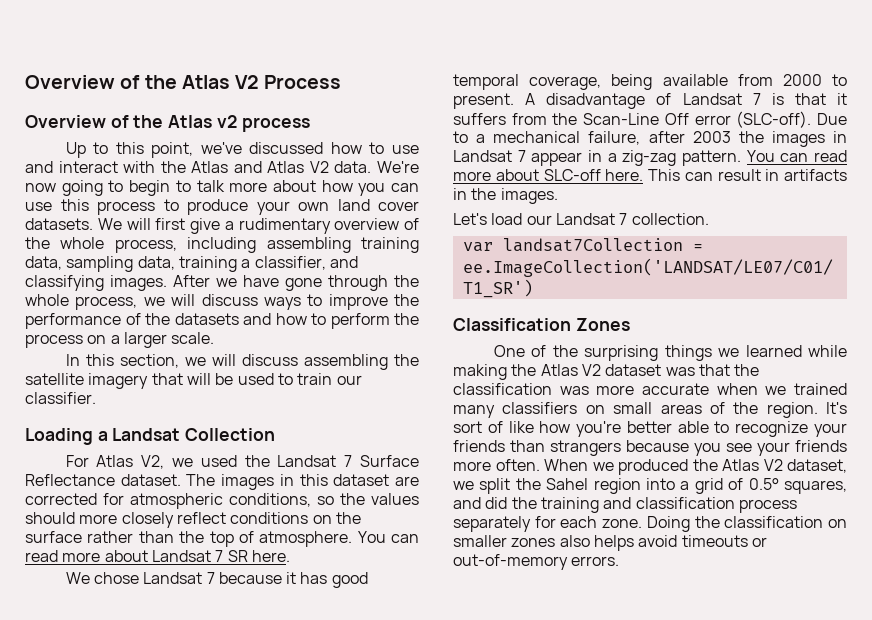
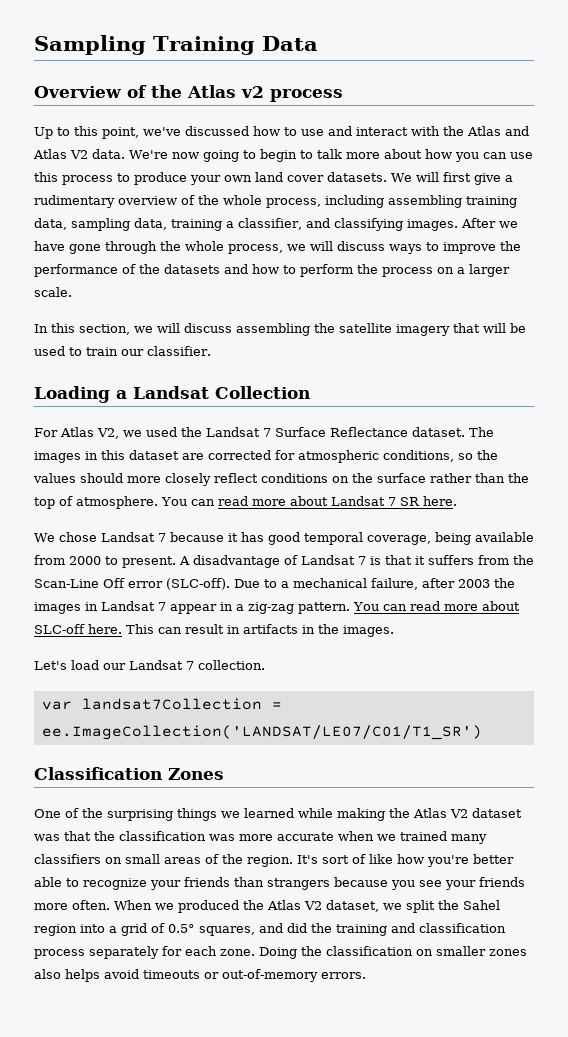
[25,75,342,89] Overview of the Atlas V2 Process -> [34,35,318,55] Sampling Training Data

